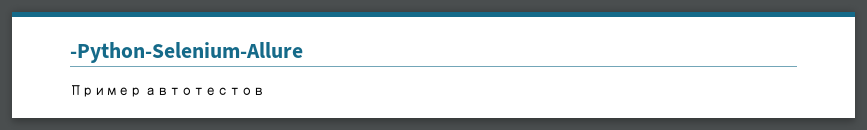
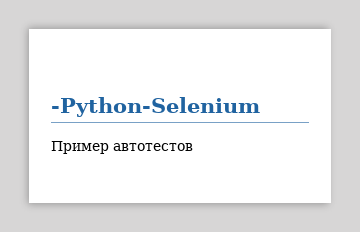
[70,42,303,63] -Python-Selenium-Allure -> [51,97,260,117] -Python-Selenium

